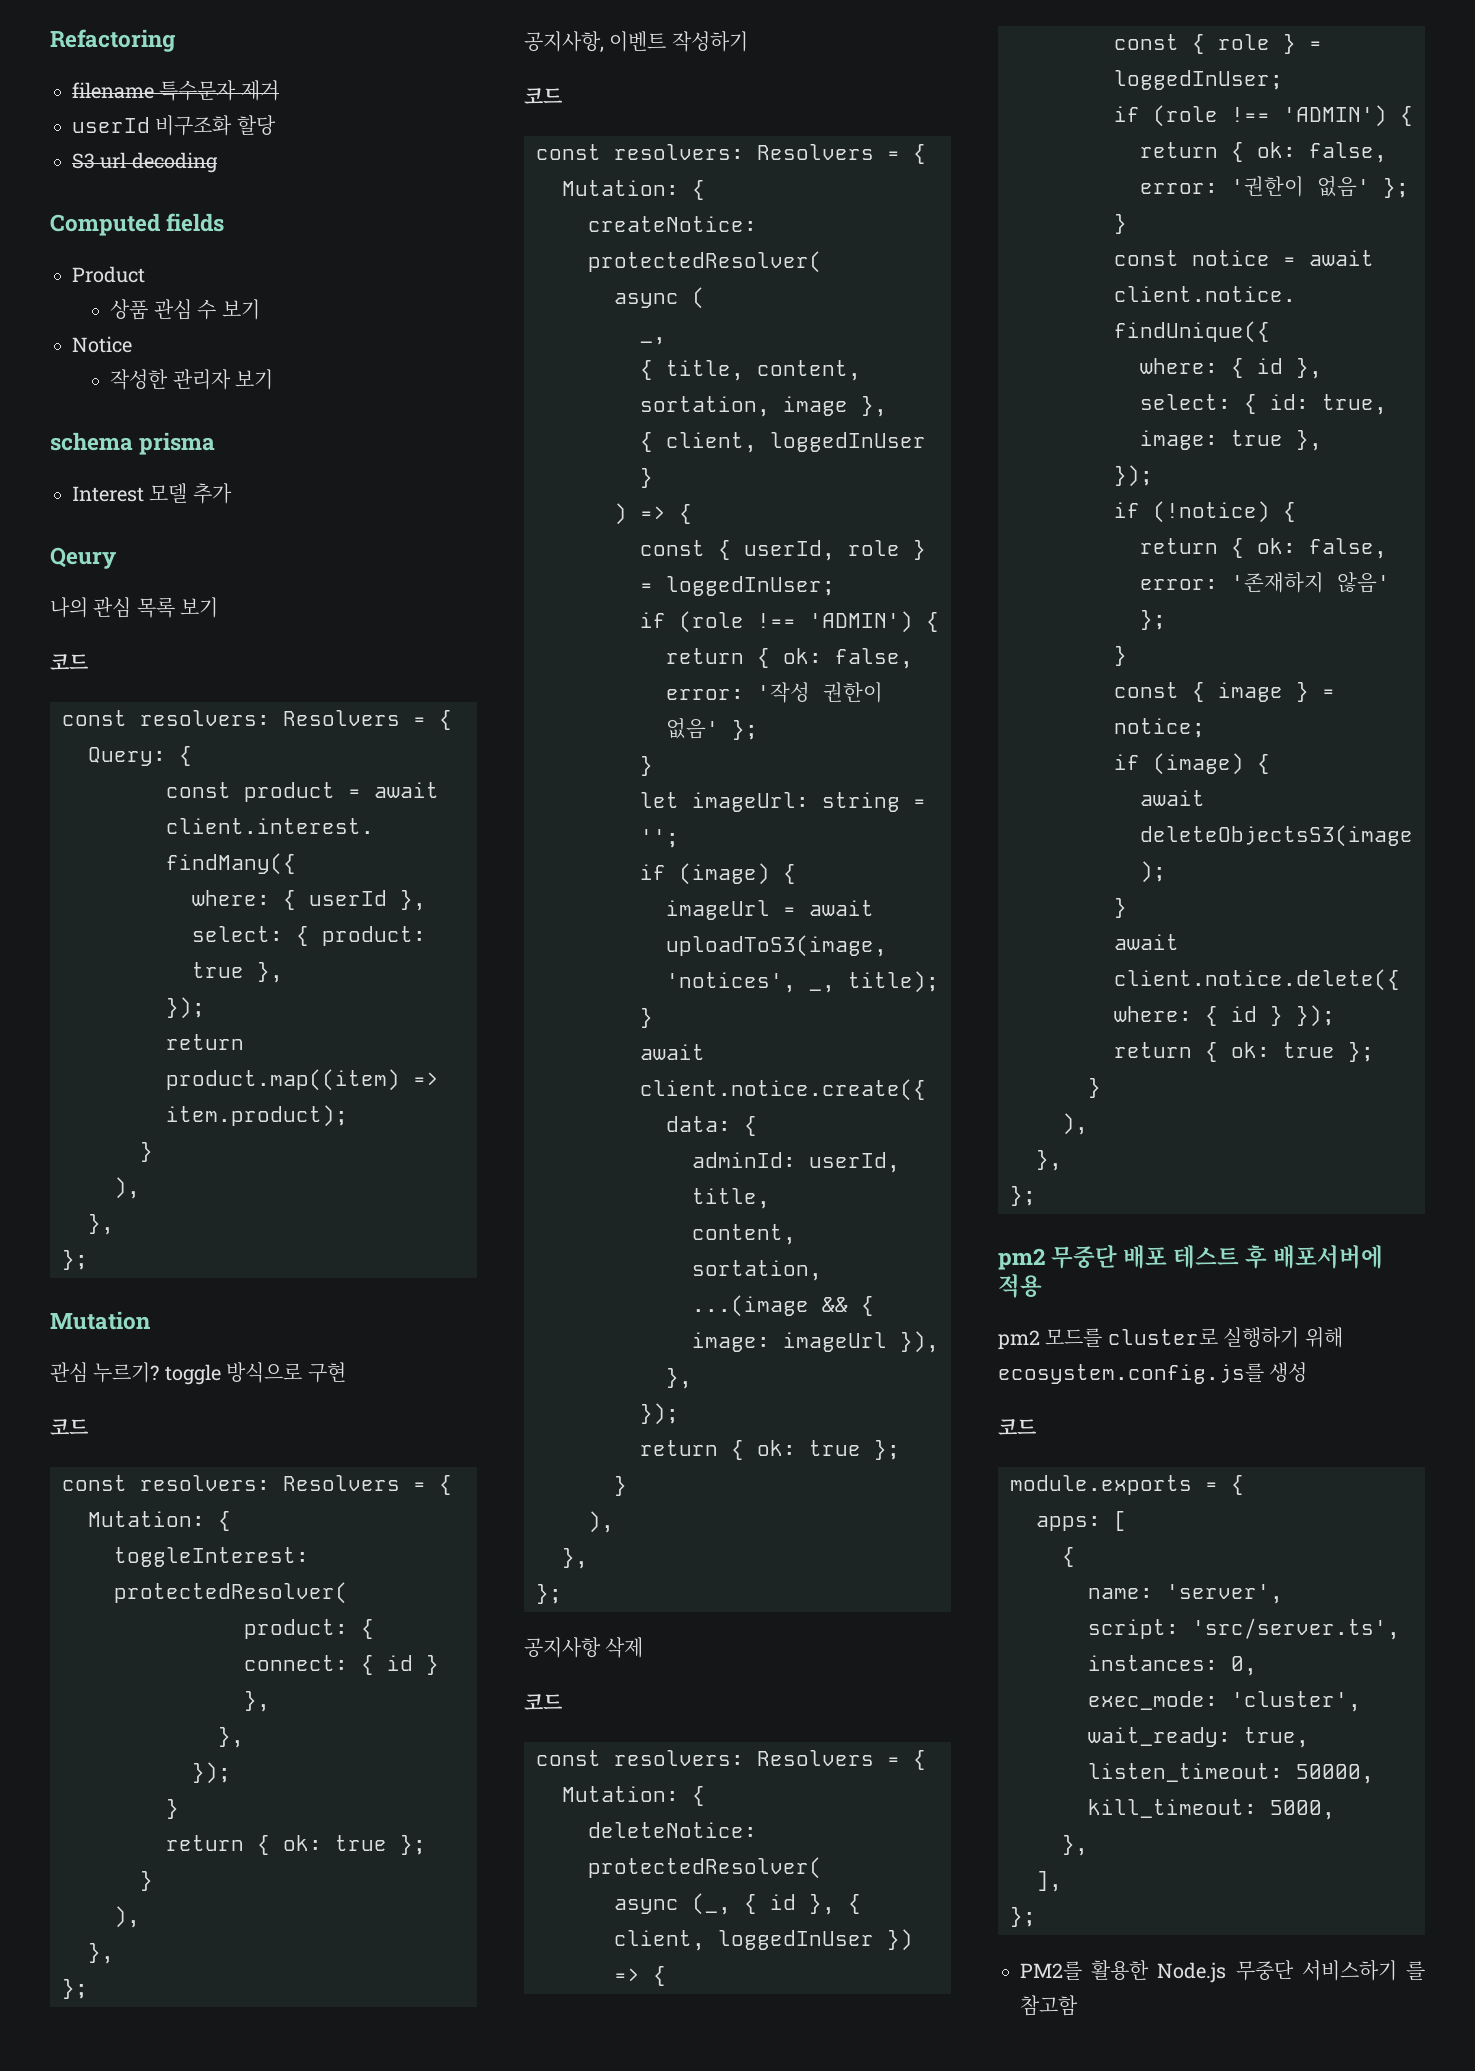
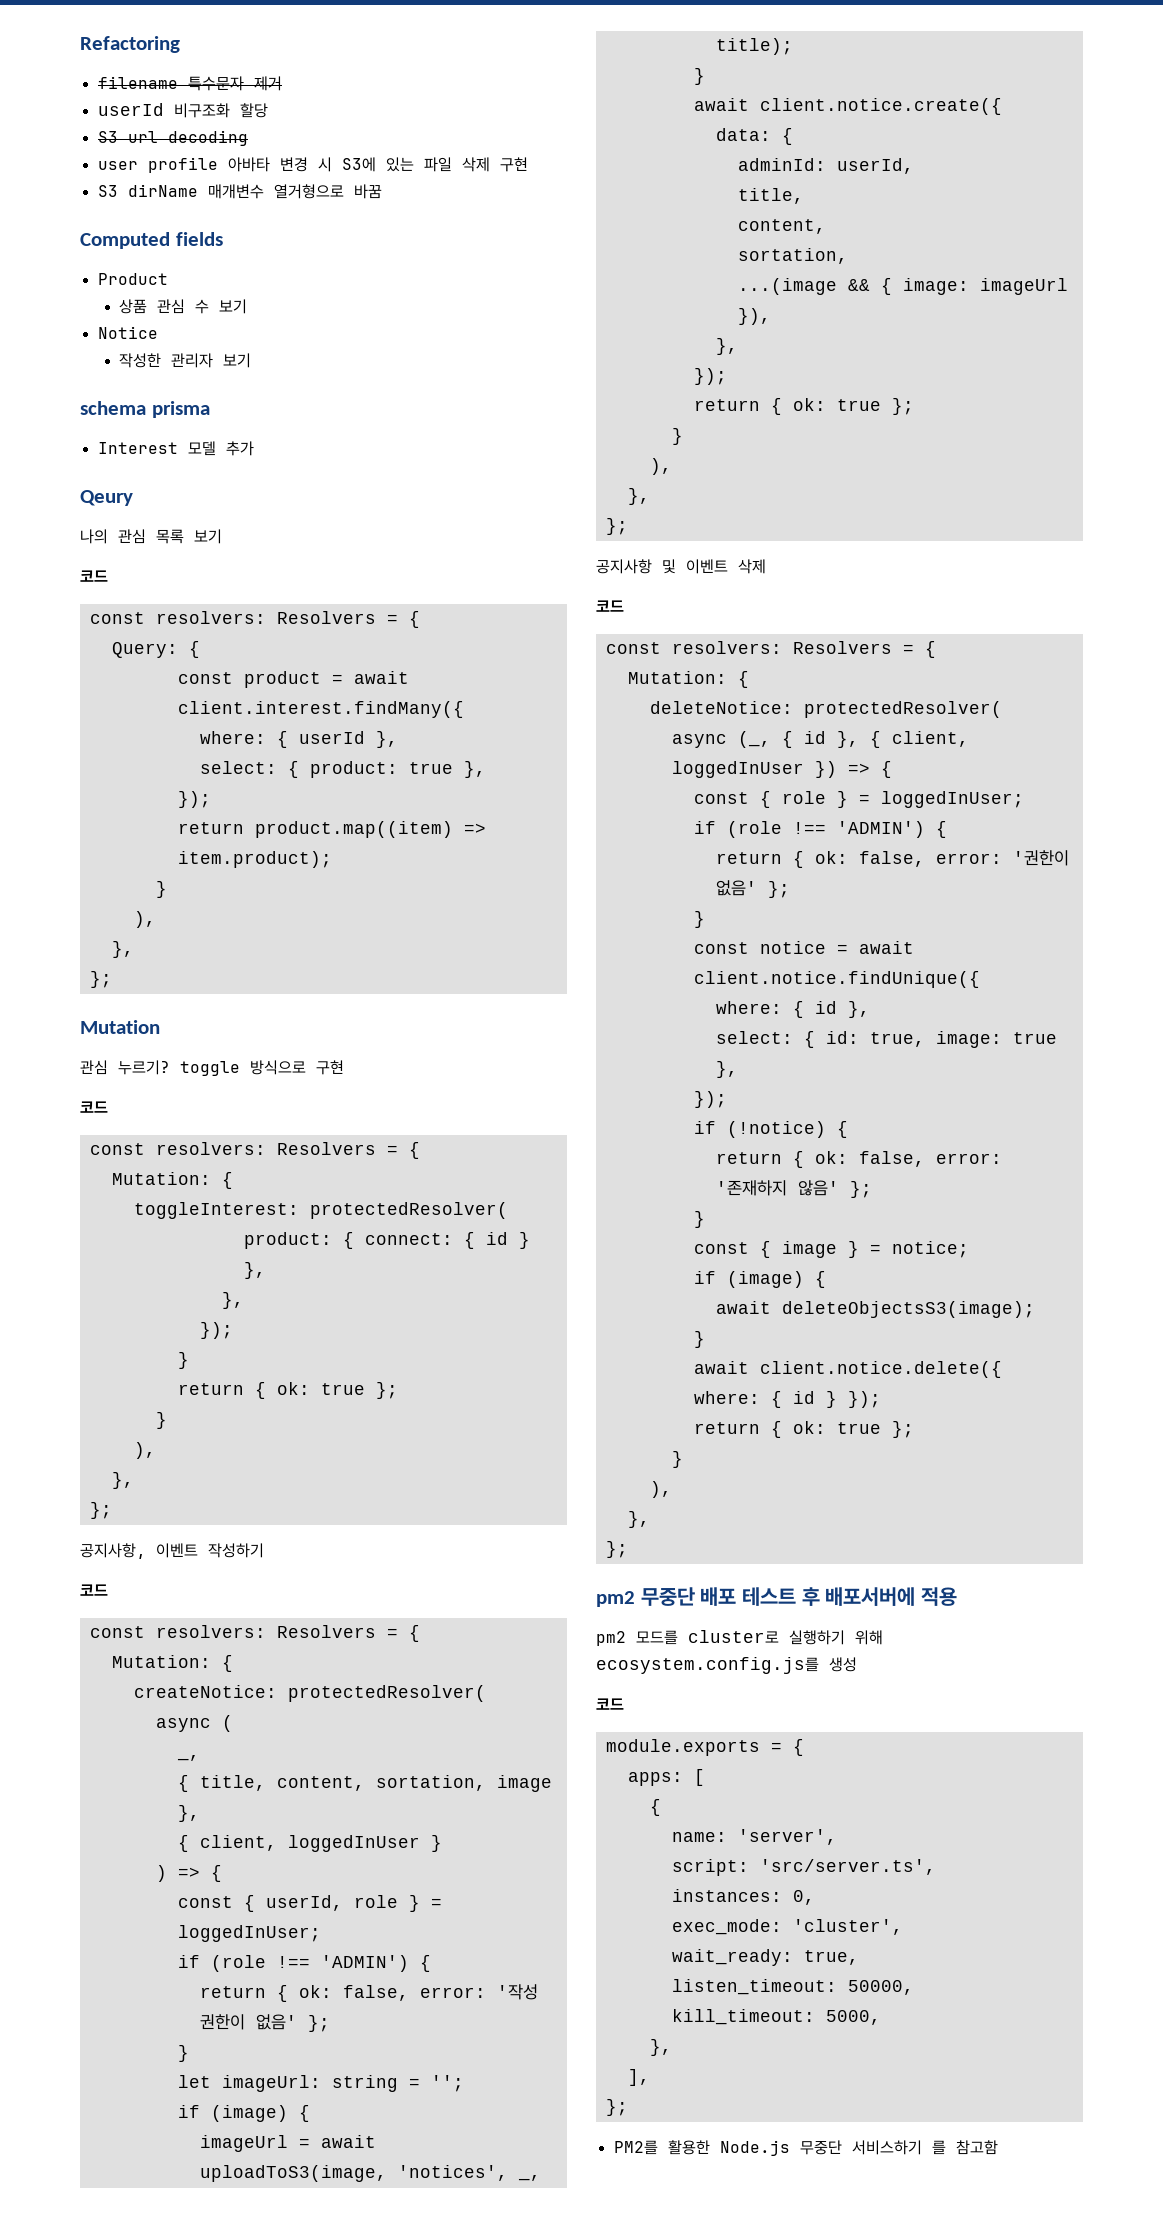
(218, 162) none -> [97,157,528,173] [97,184,382,199] // user profile 아바타 변경 시 S3에 있는 파일 삭제 구현 // S3 dirName 매개변수 열거형으로 바꿈
(601, 1647) none -> [662,559,728,574] 및 이벤트

